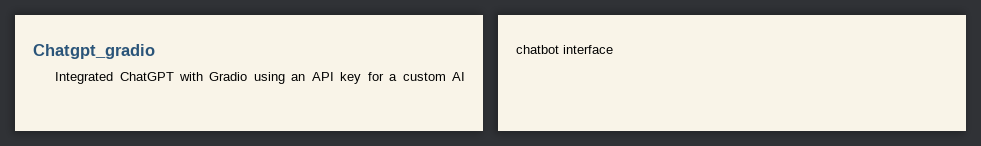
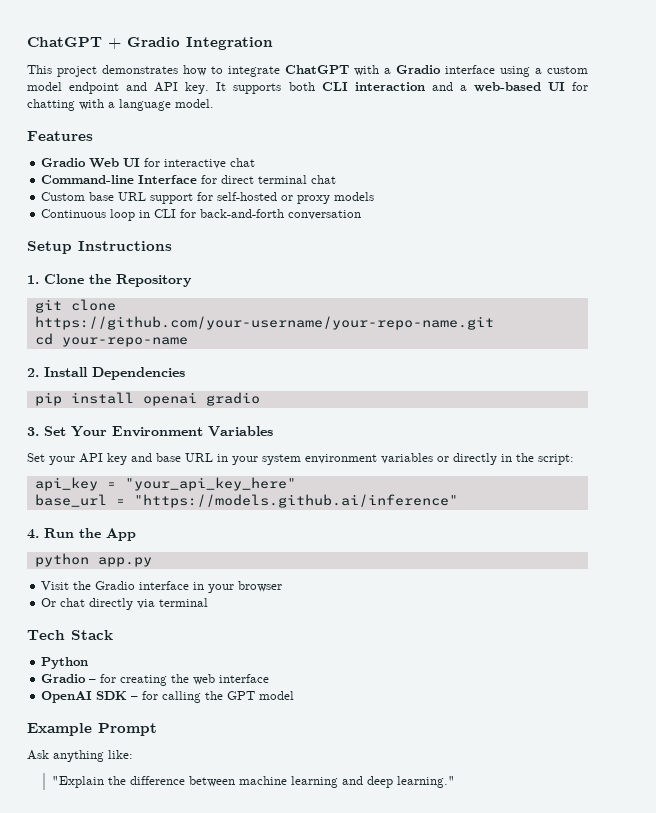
[33,44,155,59] [55,72,466,84] [516,45,613,54] Chatgpt_gradio // Integrated ChatGPT with Gradio using an API key for a custom AI chatbot interface -> [27,37,273,50] [27,65,588,77] [27,82,588,94] [27,99,214,111] [27,131,93,141] [41,158,256,169] [41,175,337,184] [41,192,375,204] [41,209,362,221] [27,241,172,254] [27,274,192,287] [34,299,116,313] [34,316,494,330] [34,333,188,347] [27,367,185,380] [34,392,260,406] [27,426,273,437] [27,453,574,465] [34,477,296,491] [34,494,458,508] [27,528,136,541] [34,553,152,567] [41,581,283,593] [41,598,209,610] [27,630,113,640] [41,657,89,669] [41,674,270,686] [41,691,295,703] [27,723,157,736] [27,750,133,762] [52,776,456,788] ChatGPT + Gradio Integration // This project demonstrates how to integrate ChatGPT with a Gradio interface using a custom model endpoint and API key. It supports both CLI interaction and a web-based UI for chatting with a language model. // Features // Gradio Web UI for interactive chat // Command-line Interface for direct terminal chat // Custom base URL support for self-hosted or proxy models // Continuous loop in CLI for back-and-forth conversation // Setup Instructions // 1. Clone the Repository // git clone https://github.com/your-username/your-repo-name.git // cd your-repo-name // 2. Install Dependencies // pip install openai gradio // 3. Set Your Environment Variables // Set your API key and base URL in your system environment variables or directly in the script: // api_key = "your_api_key_here" // base_url = "https://models.github.ai/inference" // 4. Run the App // python app.py // Visit the Gradio interface in your browser // Or chat directly via terminal // Tech Stack // Python // Gradio – for creating the web interface // OpenAI SDK – for calling the GPT model // Example Prompt // Ask anything like: // "Explain the difference between machine learning and deep learning."

